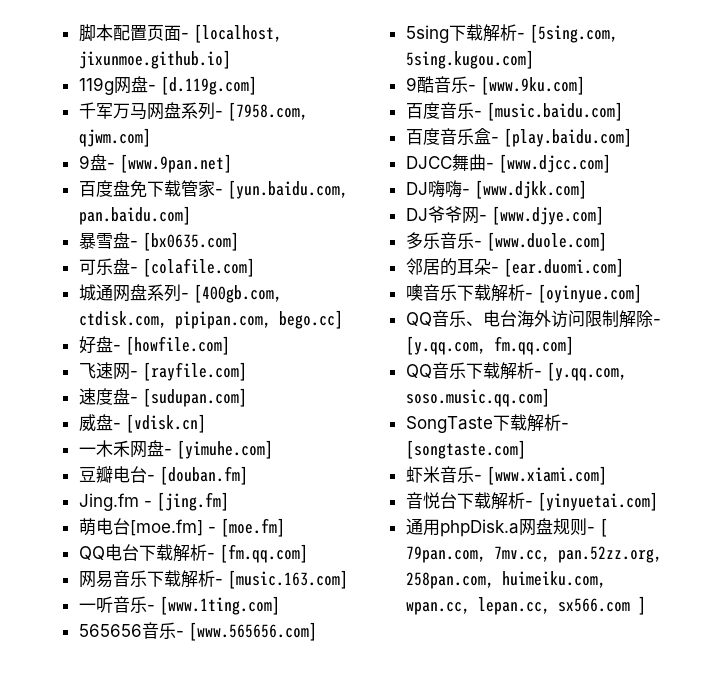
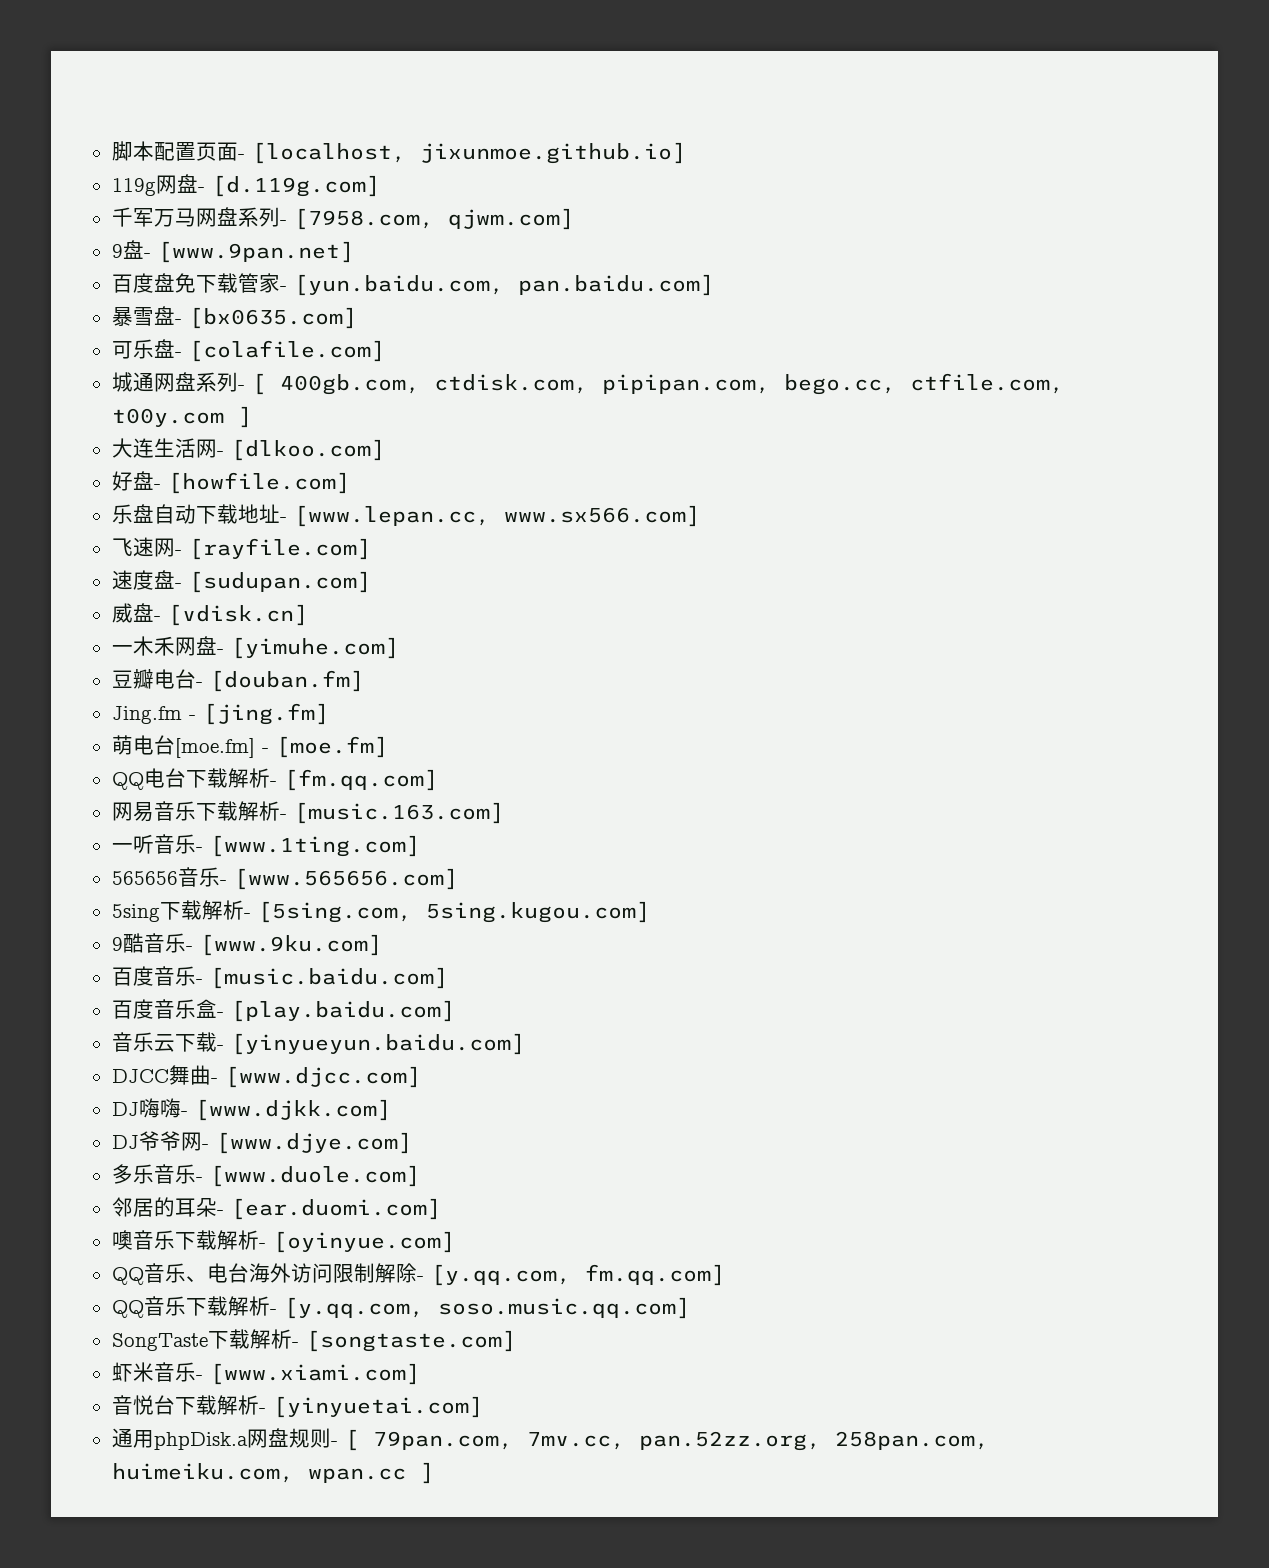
[193,284,282,303] [78,310,343,329] [78,336,230,355] [400gb.com, ctdisk.com, pipipan.com, bego.cc] // 好盘- [howfile.com] -> [251,373,1064,395] [111,406,252,428] [111,438,385,461] [111,471,350,494] [111,504,700,527] [ 400gb.com, ctdisk.com, pipipan.com, bego.cc, ctfile.com, t00y.com ] // 大连生活网- [dlkoo.com] // 好盘- [howfile.com] // 乐盘自动下载地址- [www.lepan.cc, www.sx566.com]
(632, 137) none -> [111,1032,525,1055] // 音乐云下载- [yinyueyun.baidu.com]
[405,597,630,615] wpan.cc, lepan.cc, sx566.com -> [307,1468,406,1483] wpan.cc

